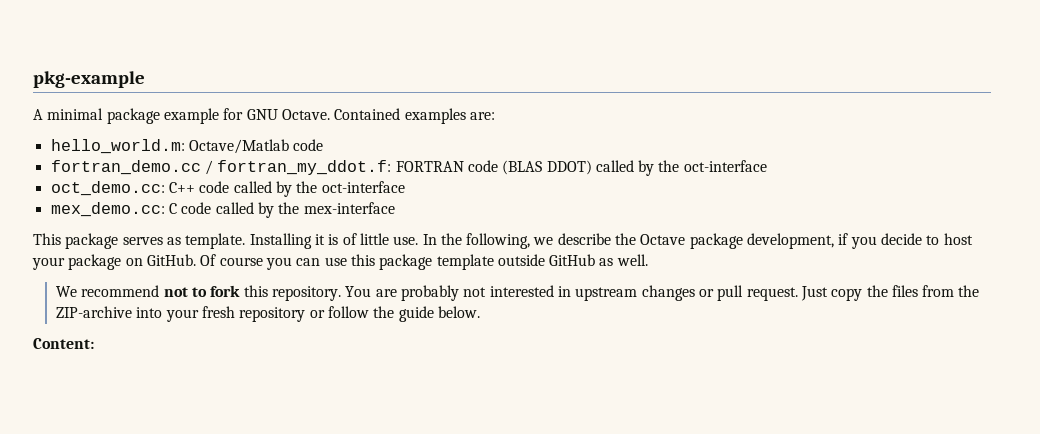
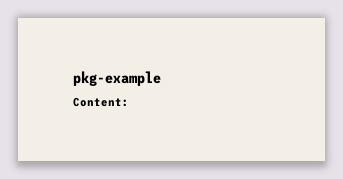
[33,108,495,124] [50,139,324,154] [50,160,767,176] [50,181,405,197] [50,202,395,218] [33,233,973,249] [32,254,648,270] [56,285,980,301] [56,306,480,322] // A minimal package example for GNU Octave. Contained examples are: // hello_world.m: Octave/Matlab code // fortran_demo.cc / fortran_my_ddot.f: FORTRAN code (BLAS DDOT) called by the oct-interface // oct_demo.cc: C++ code called by the oct-interface // mex_demo.cc: C code called by the mex-interface // This package serves as template. Installing it is of little use. In the following, we describe the Octave package development, if you decide to host your package on GitHub. Of course you can use this package template outside GitHub as well. // We recommend not to fork this repository. You are probably not interested in upstream changes or pull request. Just copy the files from the ZIP-archive into your fresh repository or follow the guide below. -> (161, 78) none

